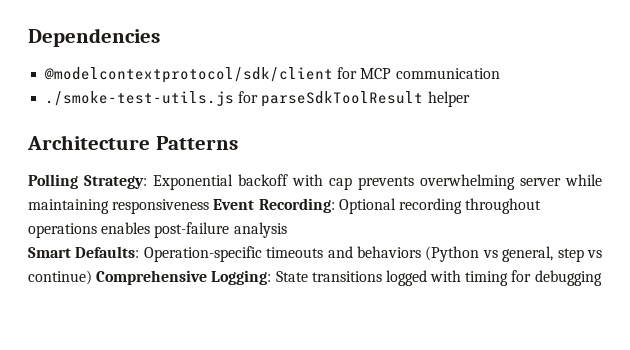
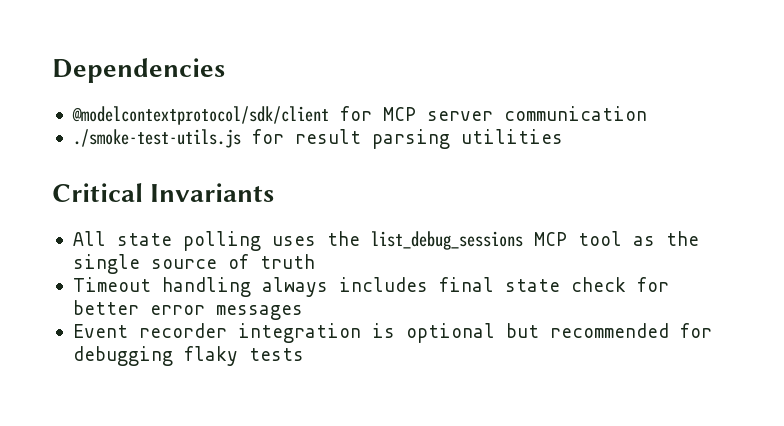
(392, 73) none -> [426,111,493,121] server
[261,91,470,107] [27,135,238,150] [28,174,602,190] [28,198,542,214] [28,222,287,238] [28,246,602,262] [28,270,602,286] parseSdkToolResult helper // Architecture Patterns // Polling Strategy: Exponential backoff with cap prevents overwhelming server while maintaining responsiveness Event Recording: Optional recording throughout operations enables post-failure analysis // Smart Defaults: Operation-specific timeouts and behaviors (Python vs general, step vs continue) Comprehensive Logging: State transitions logged with timing for debugging -> [294,129,563,149] [52,183,275,202] [72,231,699,251] [72,254,315,274] [72,277,669,297] [72,300,303,320] [72,323,712,343] [72,346,304,366] result parsing utilities // Critical Invariants // All state polling uses the list_debug_sessions MCP tool as the single source of truth // Timeout handling always includes final state check for better error messages // Event recorder integration is optional but recommended for debugging flaky tests

